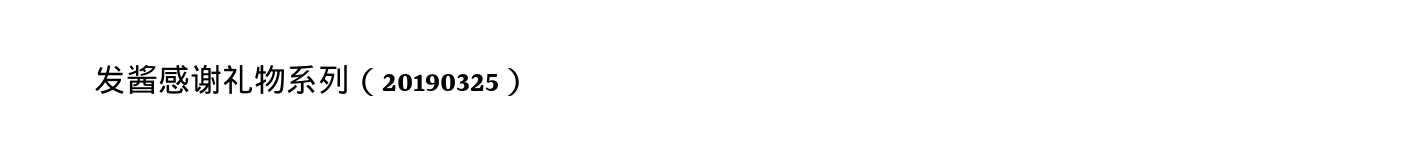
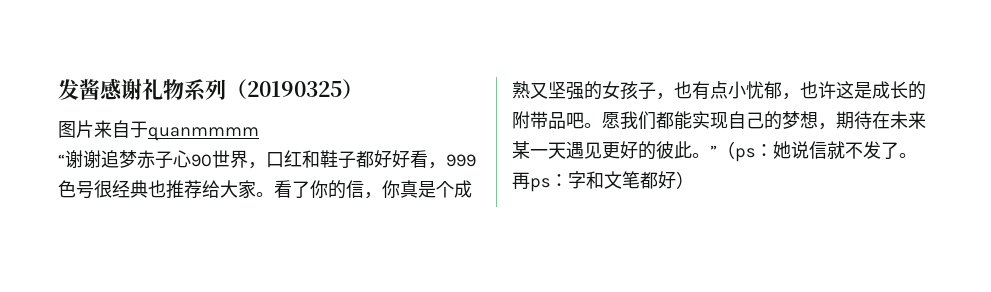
(531, 82) none -> [58,120,259,141] [58,150,476,169] [58,180,472,199] [512,81,926,100] [512,111,926,130] [512,141,917,162] [512,171,694,192] // 图片来自于quanmmmm // “谢谢追梦赤子心90世界，口红和鞋子都好好看，999色号很经典也推荐给大家。看了你的信，你真是个成熟又坚强的女孩子，也有点小忧郁，也许这是成长的附带品吧。愿我们都能实现自己的梦想，期待在未来某一天遇见更好的彼此。”（ps：她说信就不发了。再ps：字和文笔都好）

